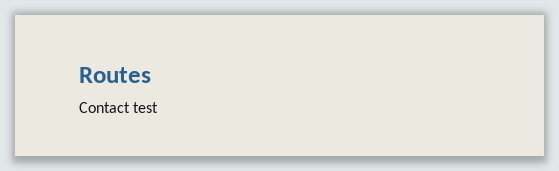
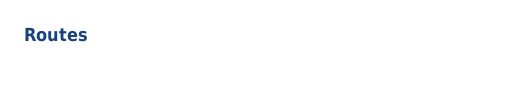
[79,102,159,113] // Contact test -> (88, 34) none

